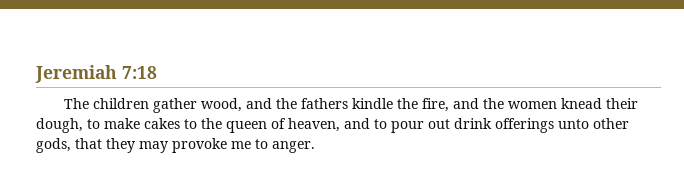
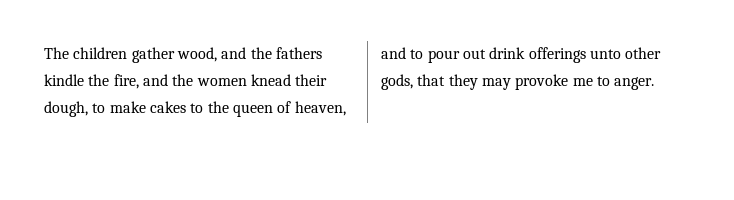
[35,65,157,83] Jeremiah 7:18 // -> (44, 53) none

